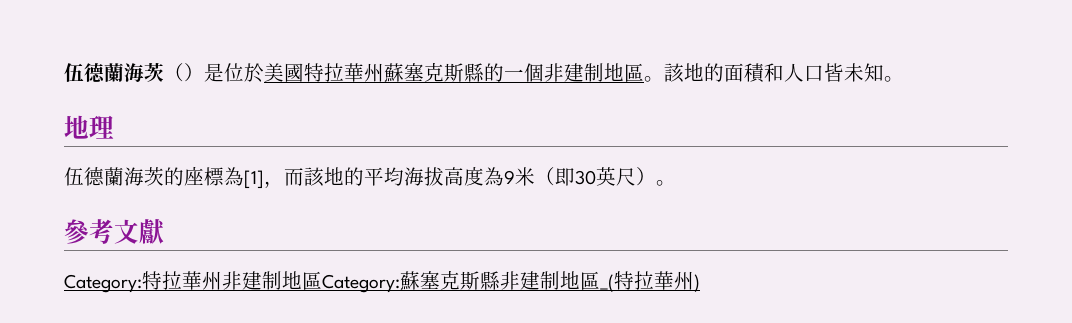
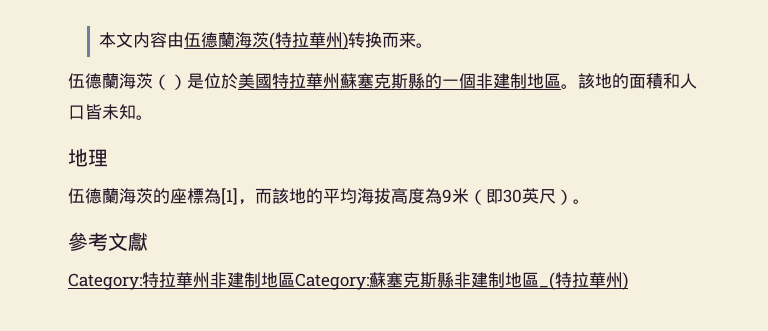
(64, 72) none -> [99,32,434,50] 本文内容由伍德蘭海茨(特拉華州)转换而来。 //

